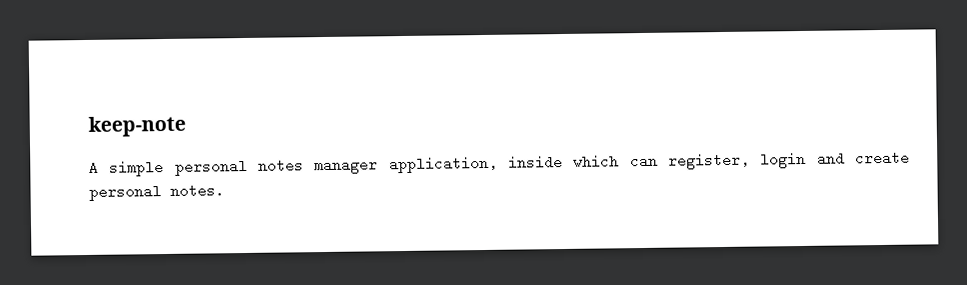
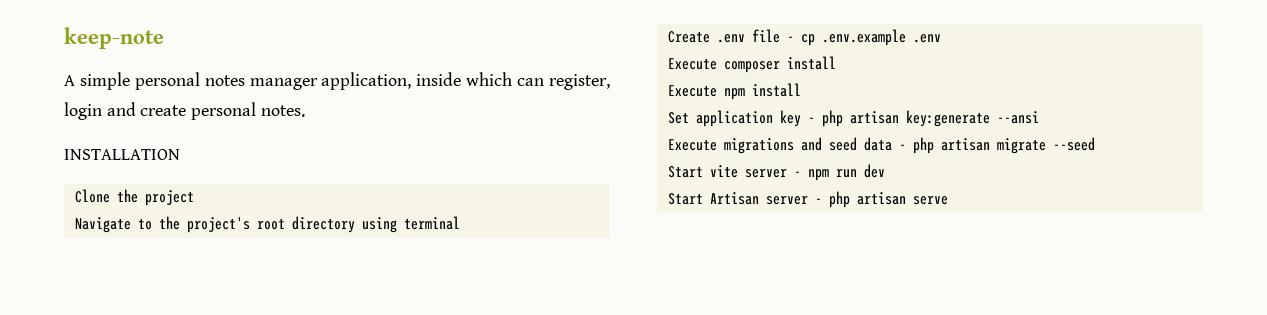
(225, 190) none -> [64,149,180,160] [74,189,194,206] [74,216,460,233] [667,29,941,46] [667,56,836,73] [667,83,801,100] [667,110,1039,127] [667,137,1095,154] [667,164,885,181] [667,191,948,208] // INSTALLATION // Clone the project // Navigate to the project's root directory using terminal // Create .env file - cp .env.example .env // Execute composer install // Execute npm install // Set application key - php artisan key:generate --ansi // Execute migrations and seed data - php artisan migrate --seed // Start vite server - npm run dev // Start Artisan server - php artisan serve

